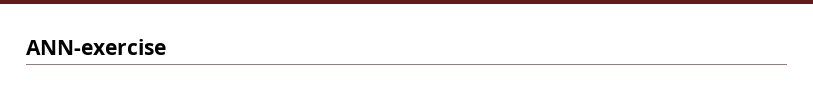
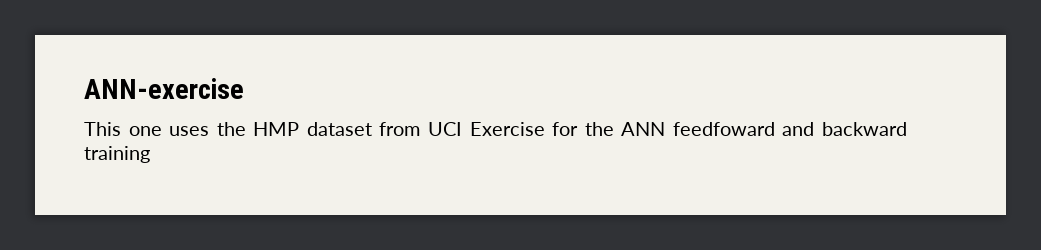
(166, 47) none -> [84,122,907,136] [84,146,150,163] // This one uses the HMP dataset from UCI Exercise for the ANN feedfoward and backward training

